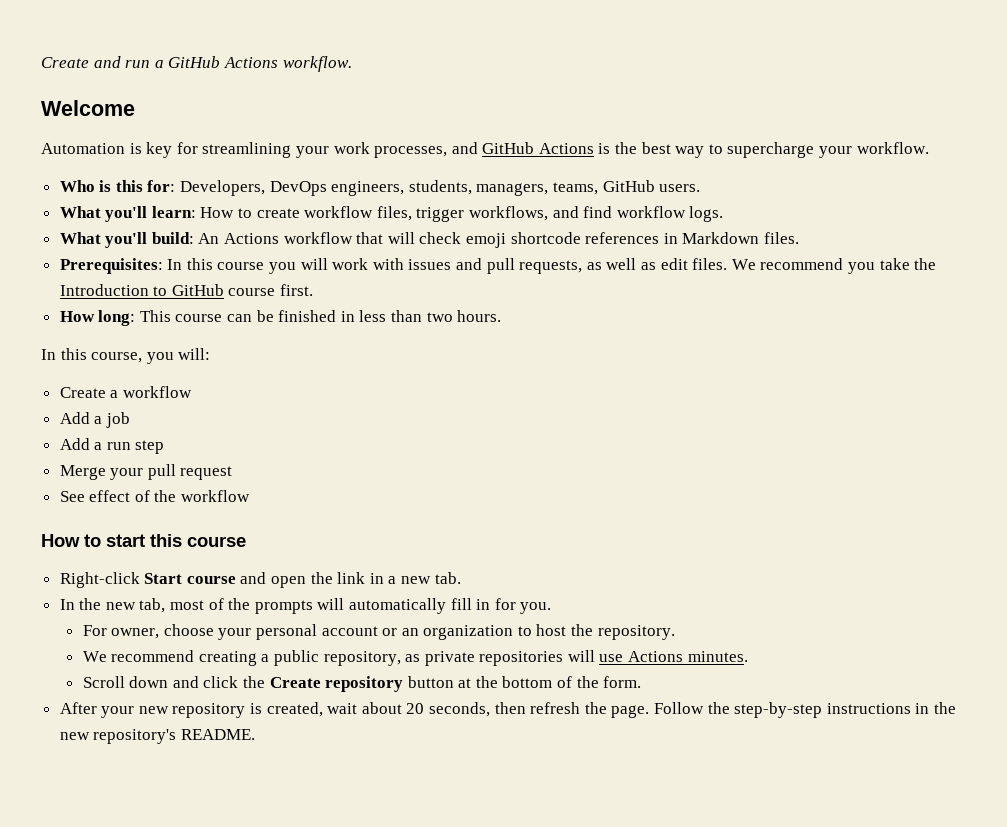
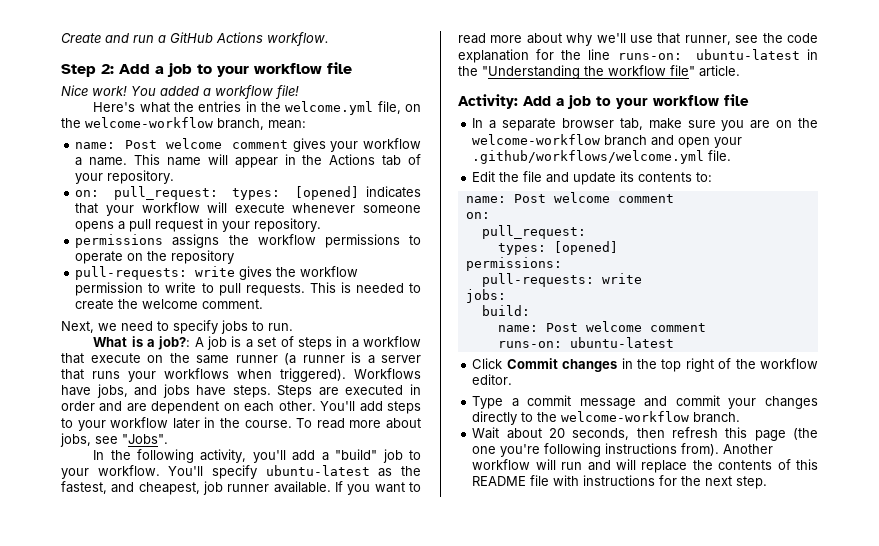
[41,100,135,116] [41,142,929,158] [59,180,701,196] [59,206,724,222] [59,232,799,248] [59,258,937,274] [59,284,314,296] [59,310,502,326] [41,348,211,364] [59,386,192,398] [59,412,130,428] [59,438,165,454] [59,464,233,480] [59,490,251,502] [41,534,246,547] [59,572,461,588] [59,598,552,614] [82,624,675,640] [82,650,748,666] [82,676,642,692] [59,702,358,718] Welcome // Automation is key for streamlining your work processes, and GitHub Actions is the best way to supercharge your workflow. // Who is this for: Developers, DevOps engineers, students, managers, teams, GitHub users. // What you'll learn: How to create workflow files, trigger workflows, and find workflow logs. // What you'll build: An Actions workflow that will check emoji shortcode references in Markdown files. // Prerequisites: In this course you will work with issues and pull requests, as well as edit files. We recommend you take the Introduction to GitHub course first. // How long: This course can be finished in less than two hours. // In this course, you will: // Create a workflow // Add a job // Add a run step // Merge your pull request // See effect of the workflow // How to start this course // Right-click Start course and open the link in a new tab. // In the new tab, most of the prompts will automatically fill in for you. // For owner, choose your personal account or an organization to host the repository. // We recommend creating a public repository, as private repositories will use Actions minutes. // Scroll down and click the Create repository button at the bottom of the form. // After your new repository is created, wait -> [61,62,352,77] [61,85,299,99] [93,101,421,115] [61,117,306,130] [75,138,421,152] [75,154,422,168] [75,170,175,184] [75,186,421,200] [75,202,421,216] [75,218,322,232] [75,234,421,248] [75,250,235,264] [75,266,359,280] [75,282,422,296] [75,299,264,310] [61,320,293,334] [93,336,422,350] [61,352,421,365] [61,368,421,382] [61,384,421,398] [61,401,422,414] [61,417,421,431] [60,433,168,447] [93,449,422,463] [61,465,421,479] [61,481,421,495] [458,33,818,46] [458,49,818,63] [458,65,740,79] [458,94,749,109] [472,118,818,131] [472,134,743,148] [472,150,732,164] [472,171,713,185] [465,192,674,203] [465,212,490,219] [481,225,586,239] [497,241,618,255] [465,257,562,271] [481,273,642,287] [465,289,506,303] [481,305,530,316] [497,321,706,332] [497,337,674,348] [472,358,818,372] [472,374,513,385] [472,395,818,409] [472,411,741,425] [472,427,500,439] Step 2: Add a job to your workflow file // Nice work! You added a workflow file! // Here's what the entries in the welcome.yml file, on the welcome-workflow branch, mean: // name: Post welcome comment gives your workflow a name. This name will appear in the Actions tab of your repository. // on: pull_request: types: [opened] indicates that your workflow will execute whenever someone opens a pull request in your repository. // permissions assigns the workflow permissions to operate on the repository // pull-requests: write gives the workflow permission to write to pull requests. This is needed to create the welcome comment. // Next, we need to specify jobs to run. // What is a job?: A job is a set of steps in a workflow that execute on the same runner (a runner is a server that runs your workflows when triggered). Workflows have jobs, and jobs have steps. Steps are executed in order and are dependent on each other. You'll add steps to your workflow later in the course. To read more about jobs, see "Jobs". // In the following activity, you'll add a "build" job to your workflow. You'll specify ubuntu-latest as the fastest, and cheapest, job runner available. If you want to read more about why we'll use that runner, see the code explanation for the line runs-on: ubuntu-latest in the "Understanding the workflow file" article. // Activity: Add a job to your workflow file // In a separate browser tab, make sure you are on the welcome-workflow branch and open your .github/workflows/welcome.yml file. // Edit the file and update its contents to: // name: Post welcome comment // on: // pull_request: // types: [opened] // permissions: // pull-requests: write // jobs: // build: // name: Post welcome comment // runs-on: ubuntu-latest // Click Commit changes in the top right of the workflow editor. // Type a commit message and commit your changes directly to the welcome-workflow branch. // Wait
[584,702,956,718] [59,729,255,744] the page. Follow the step-by-step instructions in the new repository's README. -> [725,427,818,441] [472,443,774,457] [472,459,818,473] [472,475,768,489] this page (the one you're following instructions from). Another workflow will run and will replace the contents of this README file with instructions for the next step.

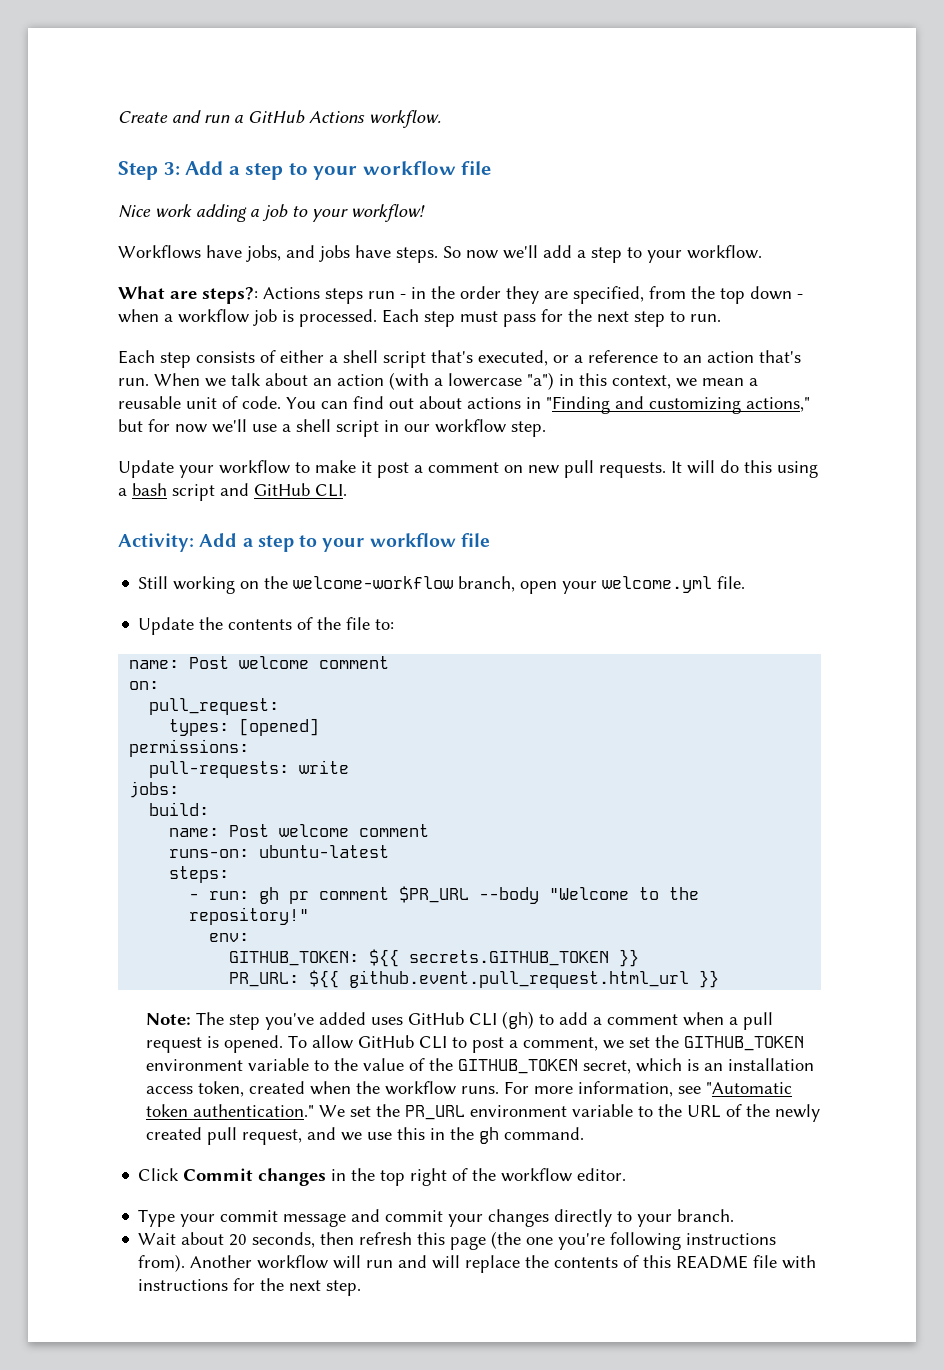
[101,63,192,77] 2: Add a job -> [163,161,284,180] 3: Add a step
[92,85,299,99] [93,101,421,115] [61,117,306,130] [75,138,421,152] [75,154,422,168] [75,170,175,184] [75,186,421,200] [75,202,421,216] [75,218,322,232] [75,234,421,248] [75,250,235,264] [75,266,359,280] [75,282,422,296] [75,299,264,310] [61,320,293,334] [93,336,422,350] [61,352,421,365] [61,368,346,382] work! You added a workflow file! // Here's what the entries in the welcome.yml file, on the welcome-workflow branch, mean: // name: Post welcome comment gives your workflow a name. This name will appear in the Actions tab of your repository. // on: pull_request: types: [opened] indicates that your workflow will execute whenever someone opens a pull request in your repository. // permissions assigns the workflow permissions to operate on the repository // pull-requests: write gives the workflow permission to write to pull requests. This is needed to create the welcome comment. // Next, we need to specify jobs to run. // What is a job?: A job is a set of steps in a workflow that execute on the same runner (a runner is a server that runs your workflows when triggered). -> [155,204,425,222] work adding a job to your workflow! //
[277,384,421,398] [61,401,422,414] [61,417,421,431] [60,433,168,447] [93,449,422,463] [61,465,421,479] [61,481,421,495] [458,33,818,46] [458,49,818,63] [458,65,740,79] Steps are executed in order and are dependent on each other. You'll add steps to your workflow later in the course. To read more about jobs, see "Jobs". // In the following activity, you'll add a "build" job to your workflow. You'll specify ubuntu-latest as the fastest, and cheapest, job runner available. If you want to read more about why we'll use that runner, see the code explanation for the line runs-on: ubuntu-latest in the "Understanding the workflow file" article. -> [443,245,762,263] [118,286,803,304] [118,309,721,327] [118,350,801,368] [118,372,758,390] [118,396,810,414] [118,419,546,437] [118,460,818,478] [118,483,347,501] So now we'll add a step to your workflow. // What are steps?: Actions steps run - in the order they are specified, from the top down - when a workflow job is processed. Each step must pass for the next step to run. // Each step consists of either a shell script that's executed, or a reference to an action that's run. When we talk about an action (with a lowercase "a") in this context, we mean a reusable unit of code. You can find out about actions in "Finding and customizing actions," but for now we'll use a shell script in our workflow step. // Update your workflow to make it post a comment on new pull requests. It will do this using a bash script and GitHub CLI.
[567,94,749,109] [472,118,818,131] [472,134,675,146] job to your workflow file // In a separate browser tab, make sure you are on the welcome-workflow branch and -> [257,533,490,552] [138,576,516,594] step to your workflow file // Still working on the welcome-workflow branch,
[472,150,705,164] .github/workflows/welcome.yml -> [602,576,713,593] welcome.yml
[472,171,693,185] Edit the file and update its contents -> [138,617,371,635] Update the contents of the file
(674, 342) none -> [169,866,230,883] [189,886,700,904] [189,907,310,925] [209,933,250,942] [229,949,640,967] [229,970,720,988] [145,1011,773,1030] [145,1035,804,1053] [145,1058,814,1074] [145,1081,792,1097] [145,1104,820,1122] [145,1127,584,1145] // steps: // - run: gh pr comment $PR_URL --body "Welcome to the repository!" // env: // GITHUB_TOKEN: ${{ secrets.GITHUB_TOKEN }} // PR_URL: ${{ github.event.pull_request.html_url }} // Note: The step you've added uses GitHub CLI (gh) to add a comment when a pull request is opened. To allow GitHub CLI to post a comment, we set the GITHUB_TOKEN environment variable to the value of the GITHUB_TOKEN secret, which is an installation access token, created when the workflow runs. For more information, see "Automatic token authentication." We set the PR_URL environment variable to the URL of the newly created pull request, and we use this in the gh command.
[511,398,519,407] a -> [180,1214,216,1227] your
[537,411,690,422] the welcome-workflow -> [637,1214,673,1227] your

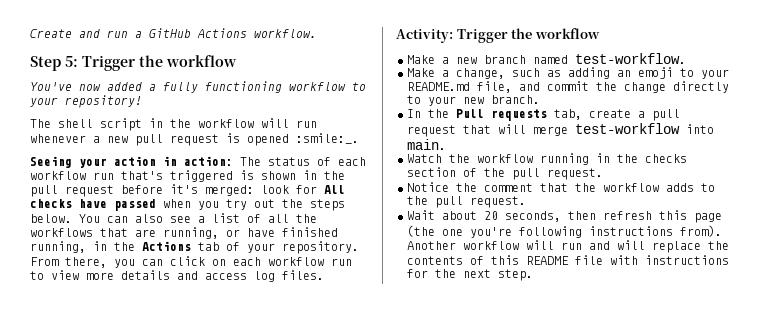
[163,161,492,180] [118,204,425,222] [118,245,762,263] [118,286,803,304] [118,309,721,327] [118,350,801,368] [118,372,758,390] [118,396,810,414] [118,419,546,437] [118,460,818,478] [118,483,347,501] [118,533,490,552] [138,576,746,594] [138,617,395,635] [129,656,390,669] [129,681,160,690] [149,698,280,715] [169,718,320,736] [129,739,250,757] [149,760,350,778] [129,781,180,798] [149,802,210,816] [169,824,430,837] [169,845,390,858] [169,866,230,883] [189,886,700,904] [189,907,310,925] [209,933,250,942] [229,949,640,967] [229,970,720,988] [145,1011,773,1030] [145,1035,804,1053] [145,1058,814,1074] [145,1081,792,1097] [145,1104,820,1122] [145,1127,584,1145] [138,1168,627,1186] [138,1209,735,1227] 3: Add a step to your workflow file // Nice work adding a job to your workflow! // Workflows have jobs, and jobs have steps. So now we'll add a step to your workflow. // What are steps?: Actions steps run - in the order they are specified, from the top down - when a workflow job is processed. Each step must pass for the next step to run. // Each step consists of either a shell script that's executed, or a reference to an action that's run. When we talk about an action (with a lowercase "a") in this context, we mean a reusable unit of code. You can find out about actions in "Finding and customizing actions," but for now we'll use a shell script in our workflow step. // Update your workflow to make it post a comment on new pull requests. It will do this using a bash script and GitHub CLI. // Activity: Add a step to your workflow file // Still working on the welcome-workflow branch, open your welcome.yml file. // Update the contents of the file to: // name: Post welcome comment // on: // pull_request: // types: [opened] // permissions: // pull-requests: write // jobs: // build: // name: Post welcome comment // runs-on: ubuntu-latest // steps: // - run: gh pr comment $PR_URL --body "Welcome to the repository!" // env: // GITHUB_TOKEN: ${{ secrets.GITHUB_TOKEN }} // PR_URL: ${{ github.event.pull_request.html_url }} // Note: The step you've added uses GitHub CLI (gh) to add a comment when a pull request is opened. To allow GitHub CLI to post a comment, we set the GITHUB_TOKEN environment variable to the value of the GITHUB_TOKEN secret, which is an installation access token, created when the workflow runs. For more information, see "Automatic token authentication." We set the PR_URL environment variable to the URL of the newly created pull request, and we use this in the gh command. // Click Commit changes in the top right of the workflow editor. // Type your commit message and commit your changes directly to your branch. -> [65,55,237,71] [30,81,366,93] [30,95,142,108] [30,118,317,131] [30,133,359,146] [30,156,366,168] [30,170,345,182] [30,184,345,197] [30,199,345,211] [30,213,317,223] [30,227,338,239] [30,241,359,254] [30,256,352,268] [30,270,324,282] [396,28,600,43] [407,53,686,64] [407,67,729,79] [407,81,729,93] [407,95,540,106] [407,109,680,121] [407,123,714,137] [407,139,446,150] [407,153,687,165] [407,167,603,180] [407,182,715,192] [407,196,526,208] 5: Trigger the workflow // You've now added a fully functioning workflow to your repository! // The shell script in the workflow will run whenever a new pull request is opened :smile:_. // Seeing your action in action: The status of each workflow run that's triggered is shown in the pull request before it's merged: look for All checks have passed when you try out the steps below. You can also see a list of all the workflows that are running, or have finished running, in the Actions tab of your repository. From there, you can click on each workflow run to view more details and access log files. // Activity: Trigger the workflow // Make a new branch named test-workflow. // Make a change, such as adding an emoji to your README.md file, and commit the change directly to your new branch. // In the Pull requests tab, create a pull request that will merge test-workflow into main. // Watch the workflow running in the checks section of the pull request. // Notice the comment that the workflow adds to the pull request.

